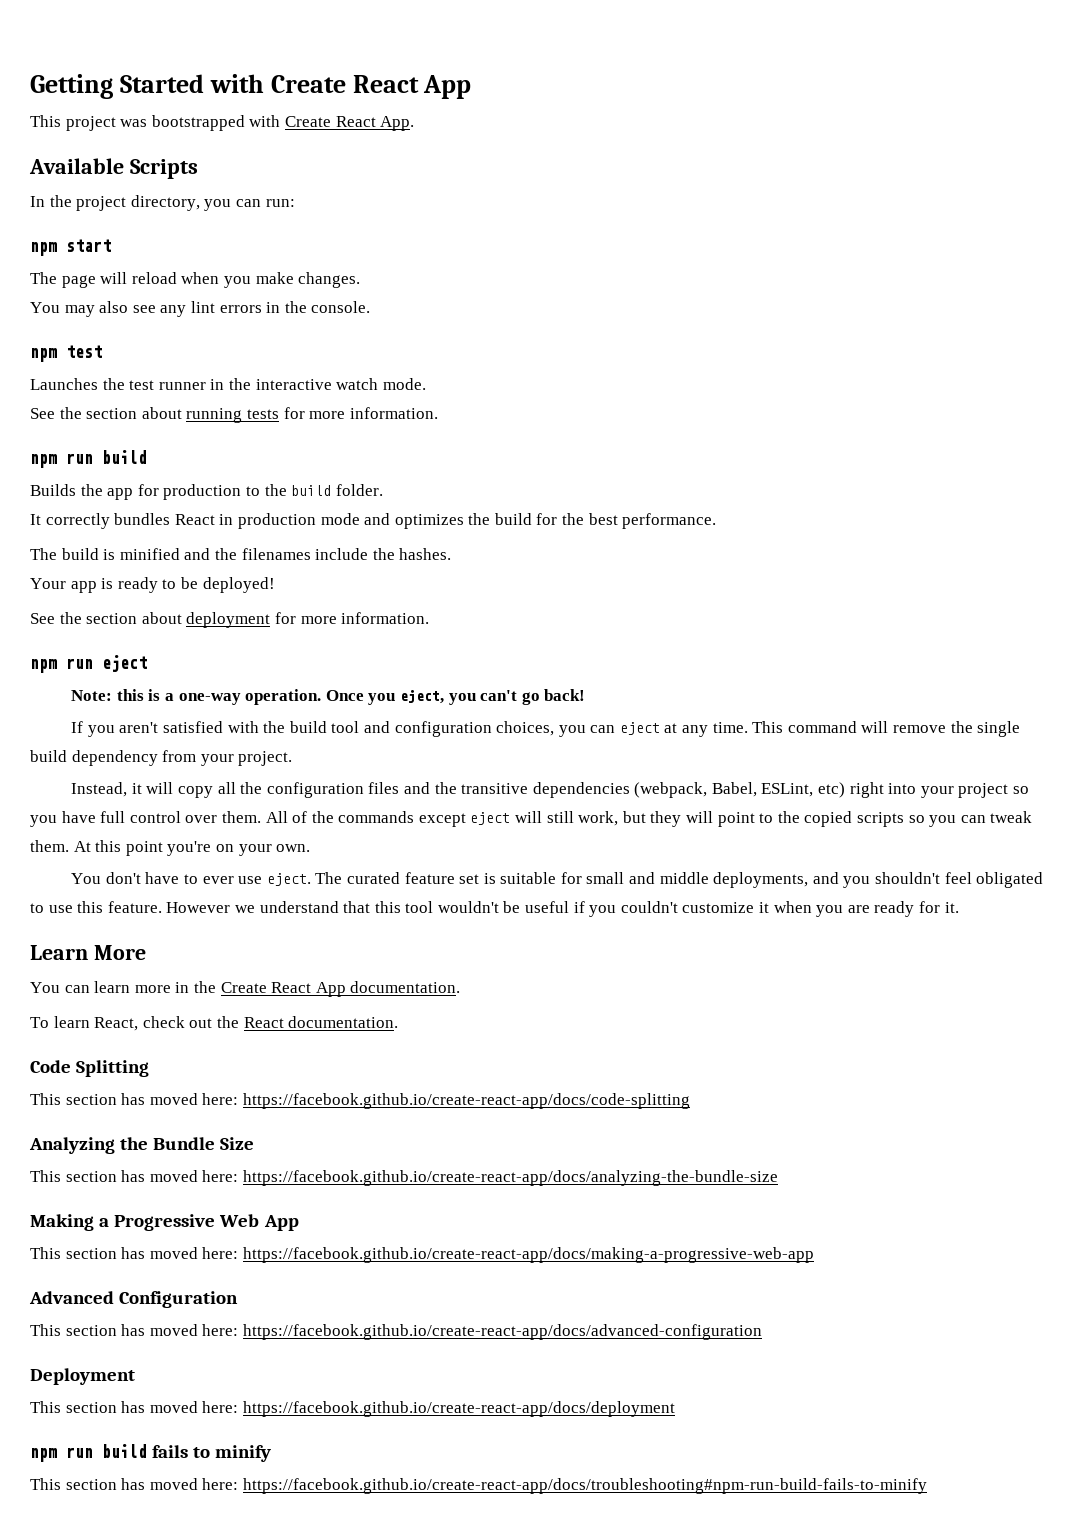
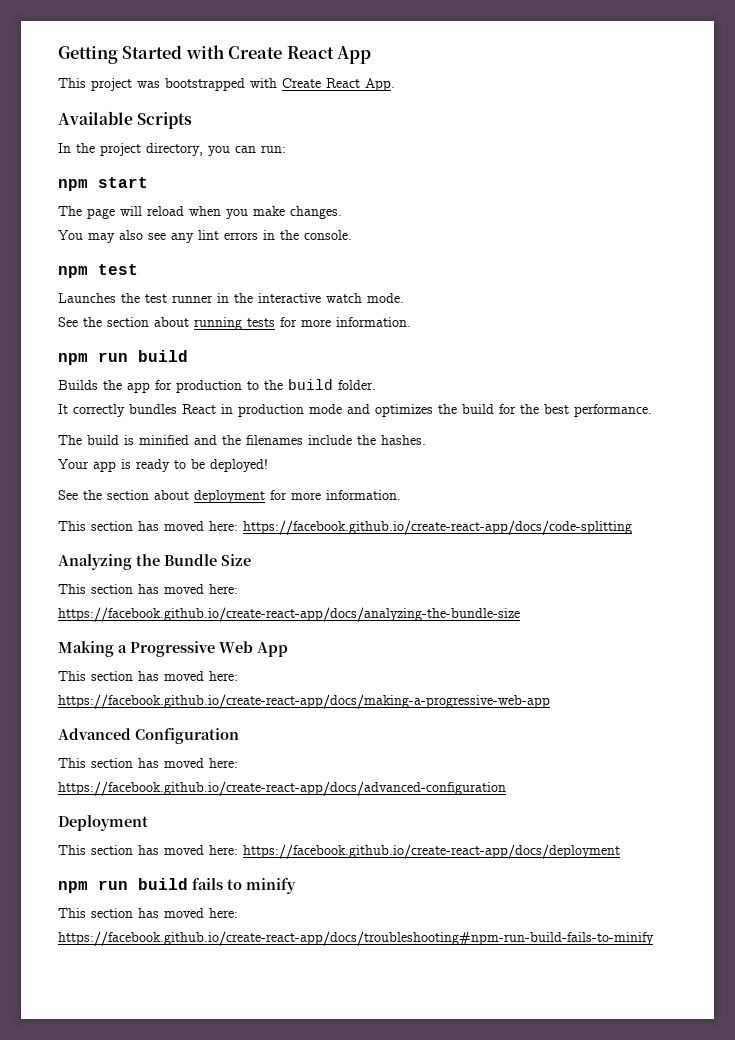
[30,655,147,673] [71,689,586,705] [71,721,1021,737] [30,750,293,766] [71,782,1030,798] [30,811,1033,827] [30,840,311,856] [71,872,1044,888] [30,901,959,917] [30,945,146,960] [30,981,461,997] [30,1016,399,1031] [30,1060,150,1077] // npm run eject // Note: this is a one-way operation. Once you eject, you can't go back! // If you aren't satisfied with the build tool and configuration choices, you can eject at any time. This command will remove the single build dependency from your project. // Instead, it will copy all the configuration files and the transitive dependencies (webpack, Babel, ESLint, etc) right into your project so you have full control over them. All of the commands except eject will still work, but they will point to the copied scripts so you can tweak them. At this point you're on your own. // You don't have to ever use eject. The curated feature set is suitable for small and middle deployments, and you shouldn't feel obligated to use this feature. However we understand that this tool wouldn't be useful if you couldn't customize it when you are ready for it. // Learn More // You can learn more in the Create React App documentation. // To learn React, check out the React documentation. // Code Splitting -> (401, 495) none

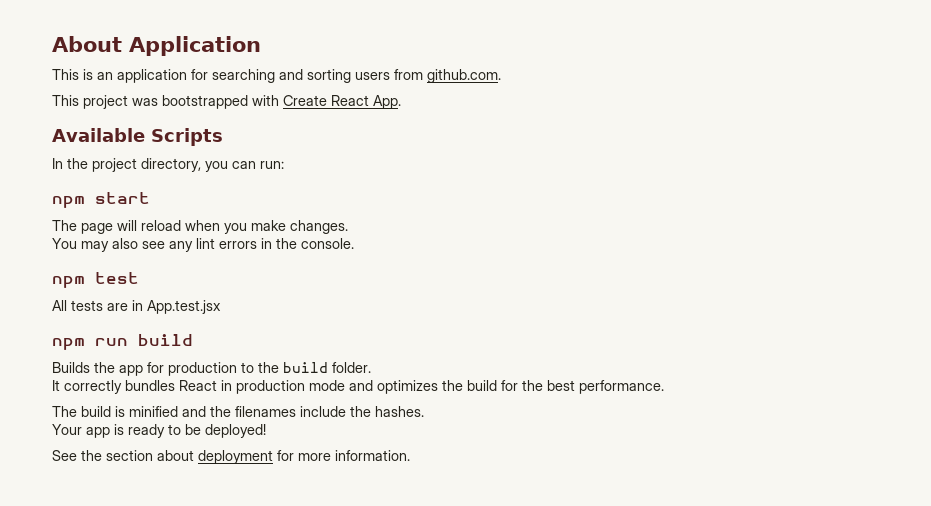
[58,45,372,64] Getting Started with Create React App -> [52,36,261,56] [52,69,501,83] About Application // This is an application for searching and sorting users from github.com.
[58,293,404,303] [58,317,411,330] Launches the test runner in the interactive watch mode. // See the section about running tests for more information. -> [52,300,221,314] All tests are in App.test.jsx
[58,520,632,535] [58,554,251,570] [58,584,238,594] [58,607,520,622] [58,641,288,657] [58,671,238,681] [58,694,550,709] [58,728,239,744] [58,758,238,768] [58,781,506,796] [58,815,148,831] [58,844,620,859] [58,878,296,894] [58,908,238,918] [58,931,654,946] // This section has moved here: https://facebook.github.io/create-react-app/docs/code-splitting // Analyzing the Bundle Size // This section has moved here: https://facebook.github.io/create-react-app/docs/analyzing-the-bundle-size // Making a Progressive Web App // This section has moved here: https://facebook.github.io/create-react-app/docs/making-a-progressive-web-app // Advanced Configuration // This section has moved here: https://facebook.github.io/create-react-app/docs/advanced-configuration // Deployment // This section has moved here: https://facebook.github.io/create-react-app/docs/deployment // npm run build fails to minify // This section has moved here: https://facebook.github.io/create-react-app/docs/troubleshooting#npm-run-build-fails-to-minify -> (410, 455) none

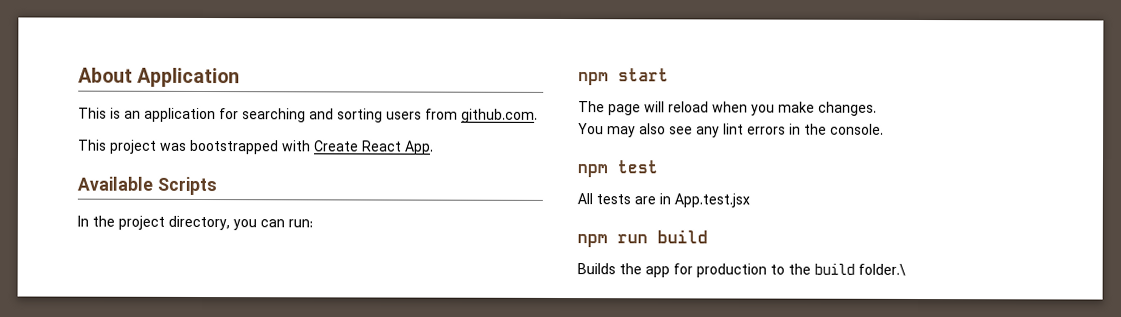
[332,362,371,373] [52,380,664,394] [52,406,424,417] [52,424,266,438] [52,450,410,464] folder. // It correctly bundles React in production mode and optimizes the build for the best performance. // The build is minified and the filenames include the hashes. // Your app is ready to be deployed! // See the section about deployment for more information. -> [858,263,906,276] folder.\

